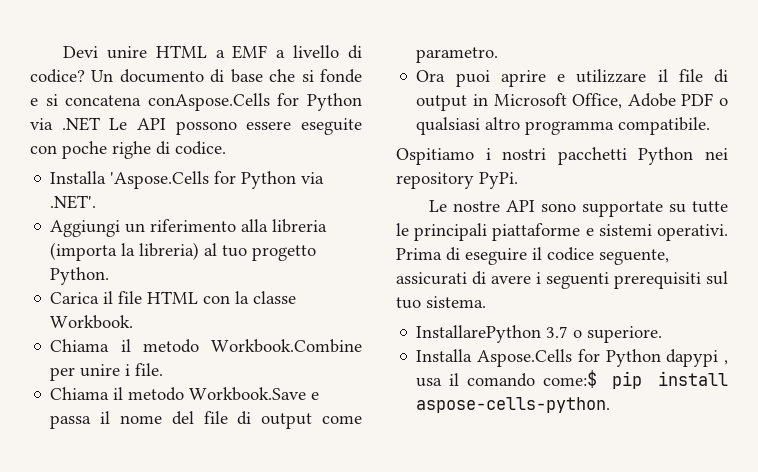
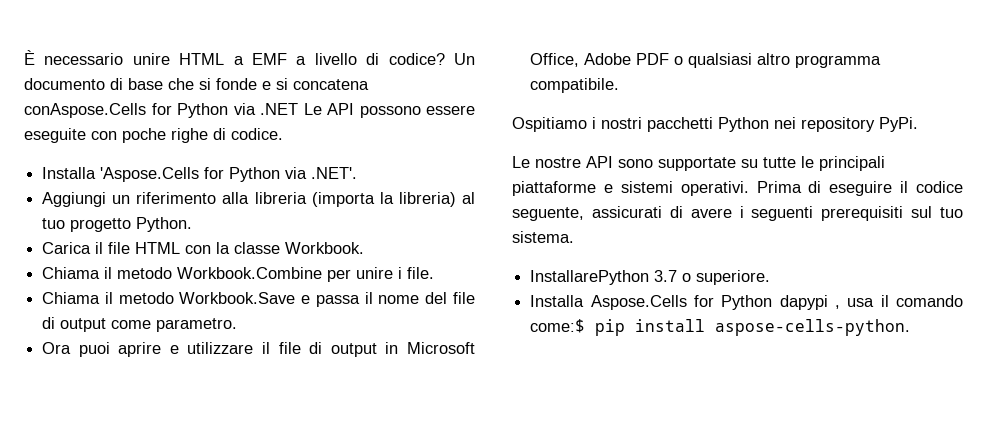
[62,46,98,58] Devi -> [24,50,124,65] È necessario

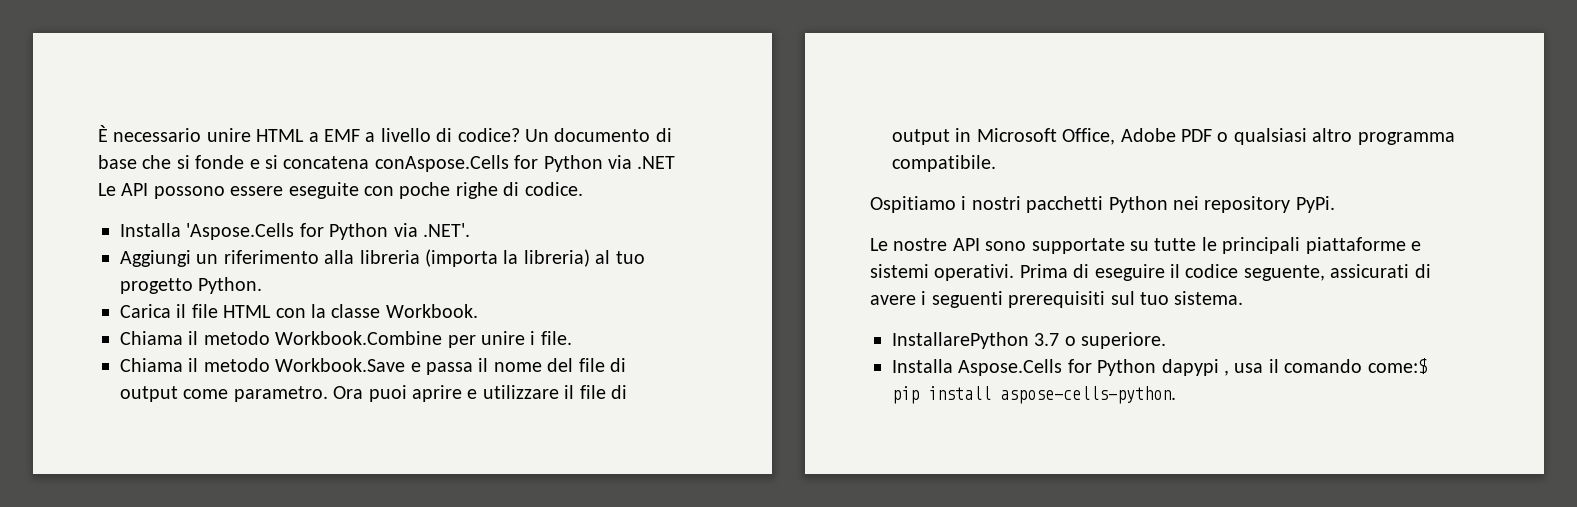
(238, 325) // -> (328, 394) none

